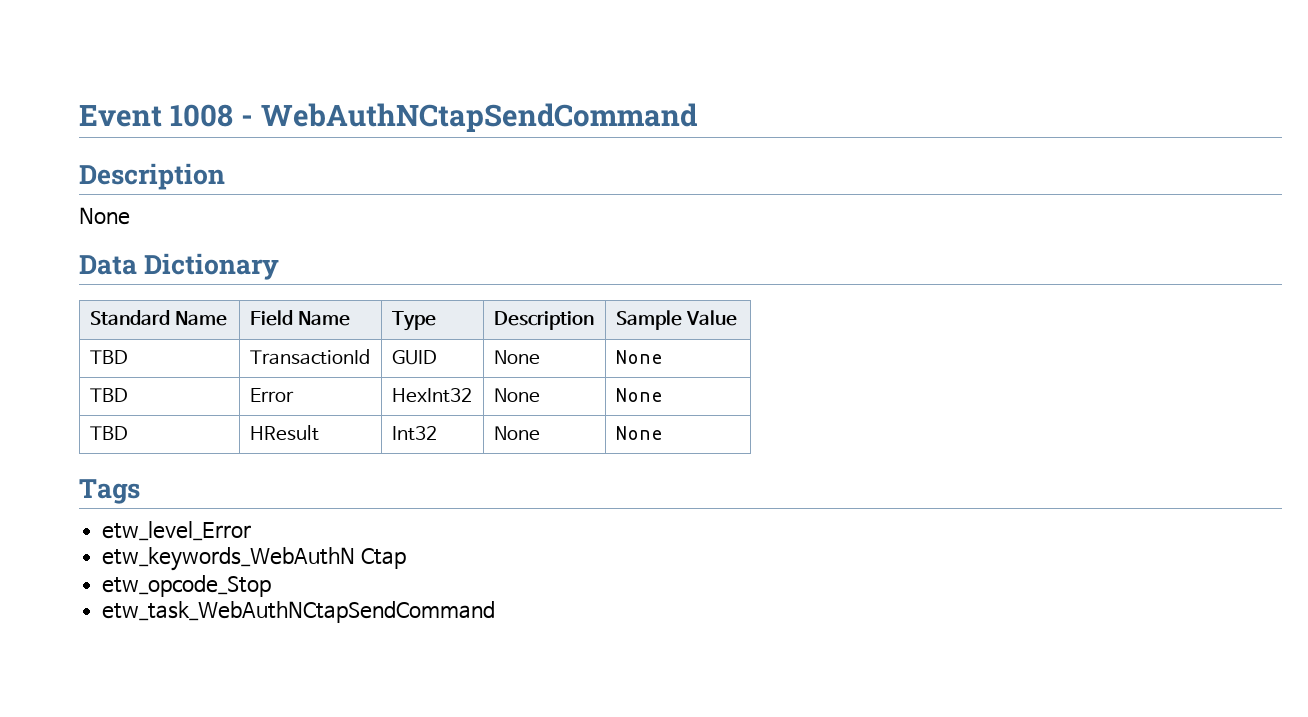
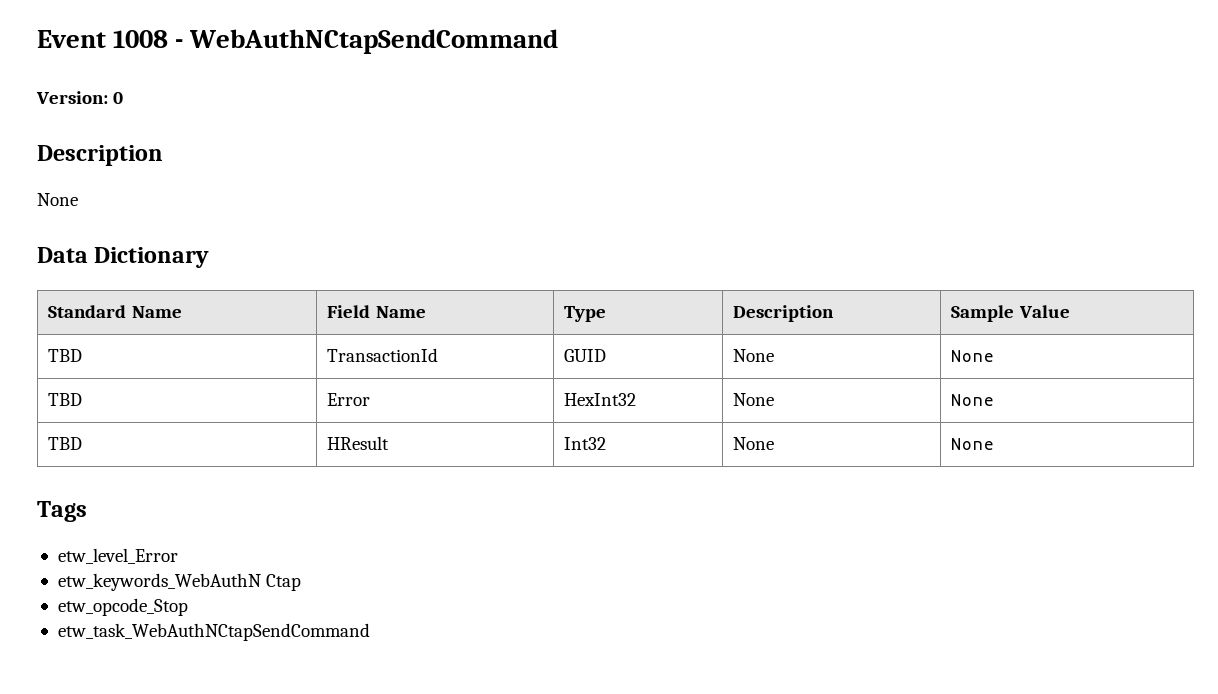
(698, 117) none -> [36,91,124,104] // Version: 0

